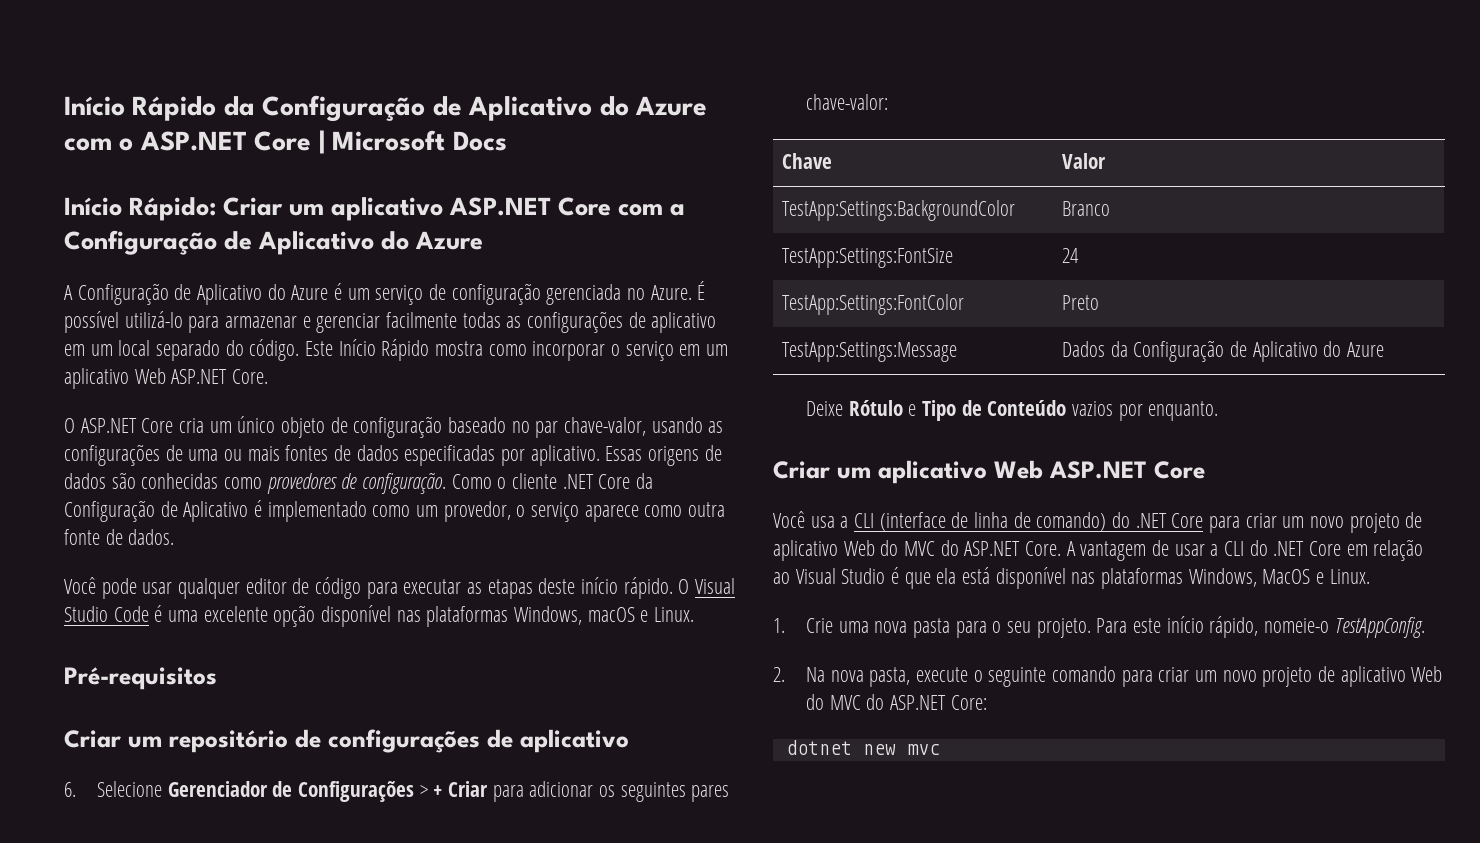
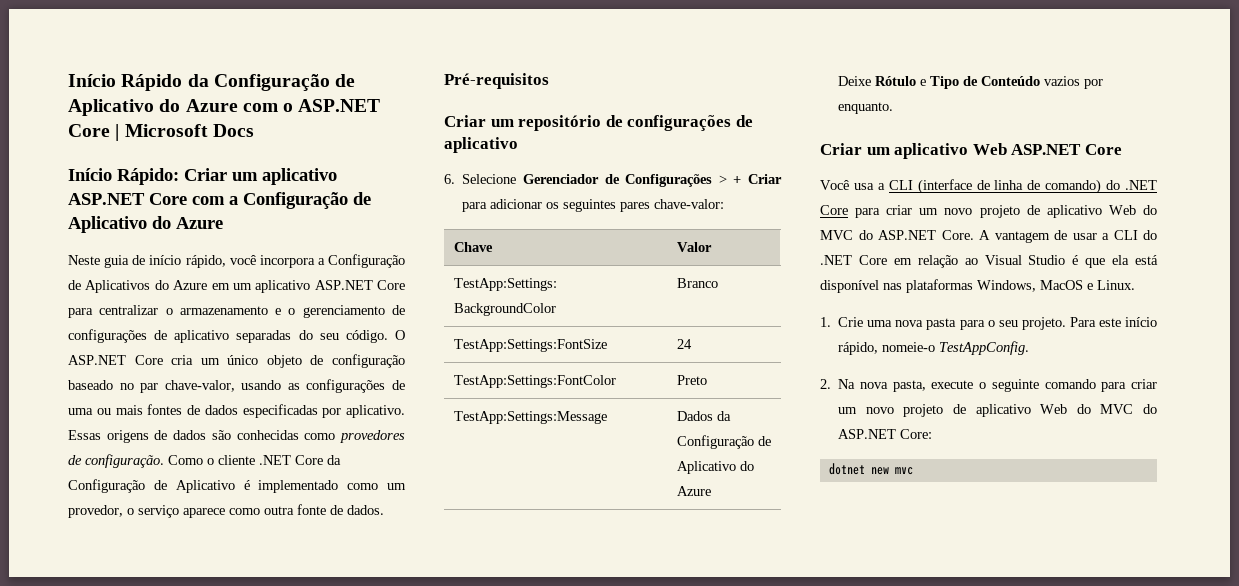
[64,281,706,305] [64,311,717,333] [64,339,729,361] [64,368,268,389] A Configuração de Aplicativo do Azure é um serviço de configuração gerenciada no Azure. É possível utilizá-lo para armazenar e gerenciar facilmente todas as configurações de aplicativo em um local separado do código. Este Início Rápido mostra como incorporar o serviço em um aplicativo Web ASP.NET Core. // -> [68,254,405,268] [68,280,405,293] [68,305,405,318] [68,329,388,343] Neste guia de início rápido, você incorpora a Configuração de Aplicativos do Azure em um aplicativo ASP.NET Core para centralizar o armazenamento e o gerenciamento de configurações de aplicativo separadas do seu código.
[64,577,736,599] [64,605,695,627] // Você pode usar qualquer editor de código para executar as etapas deste início rápido. O Visual Studio Code é uma excelente opção disponível nas plataformas Windows, macOS e Linux. -> (384, 510) none

